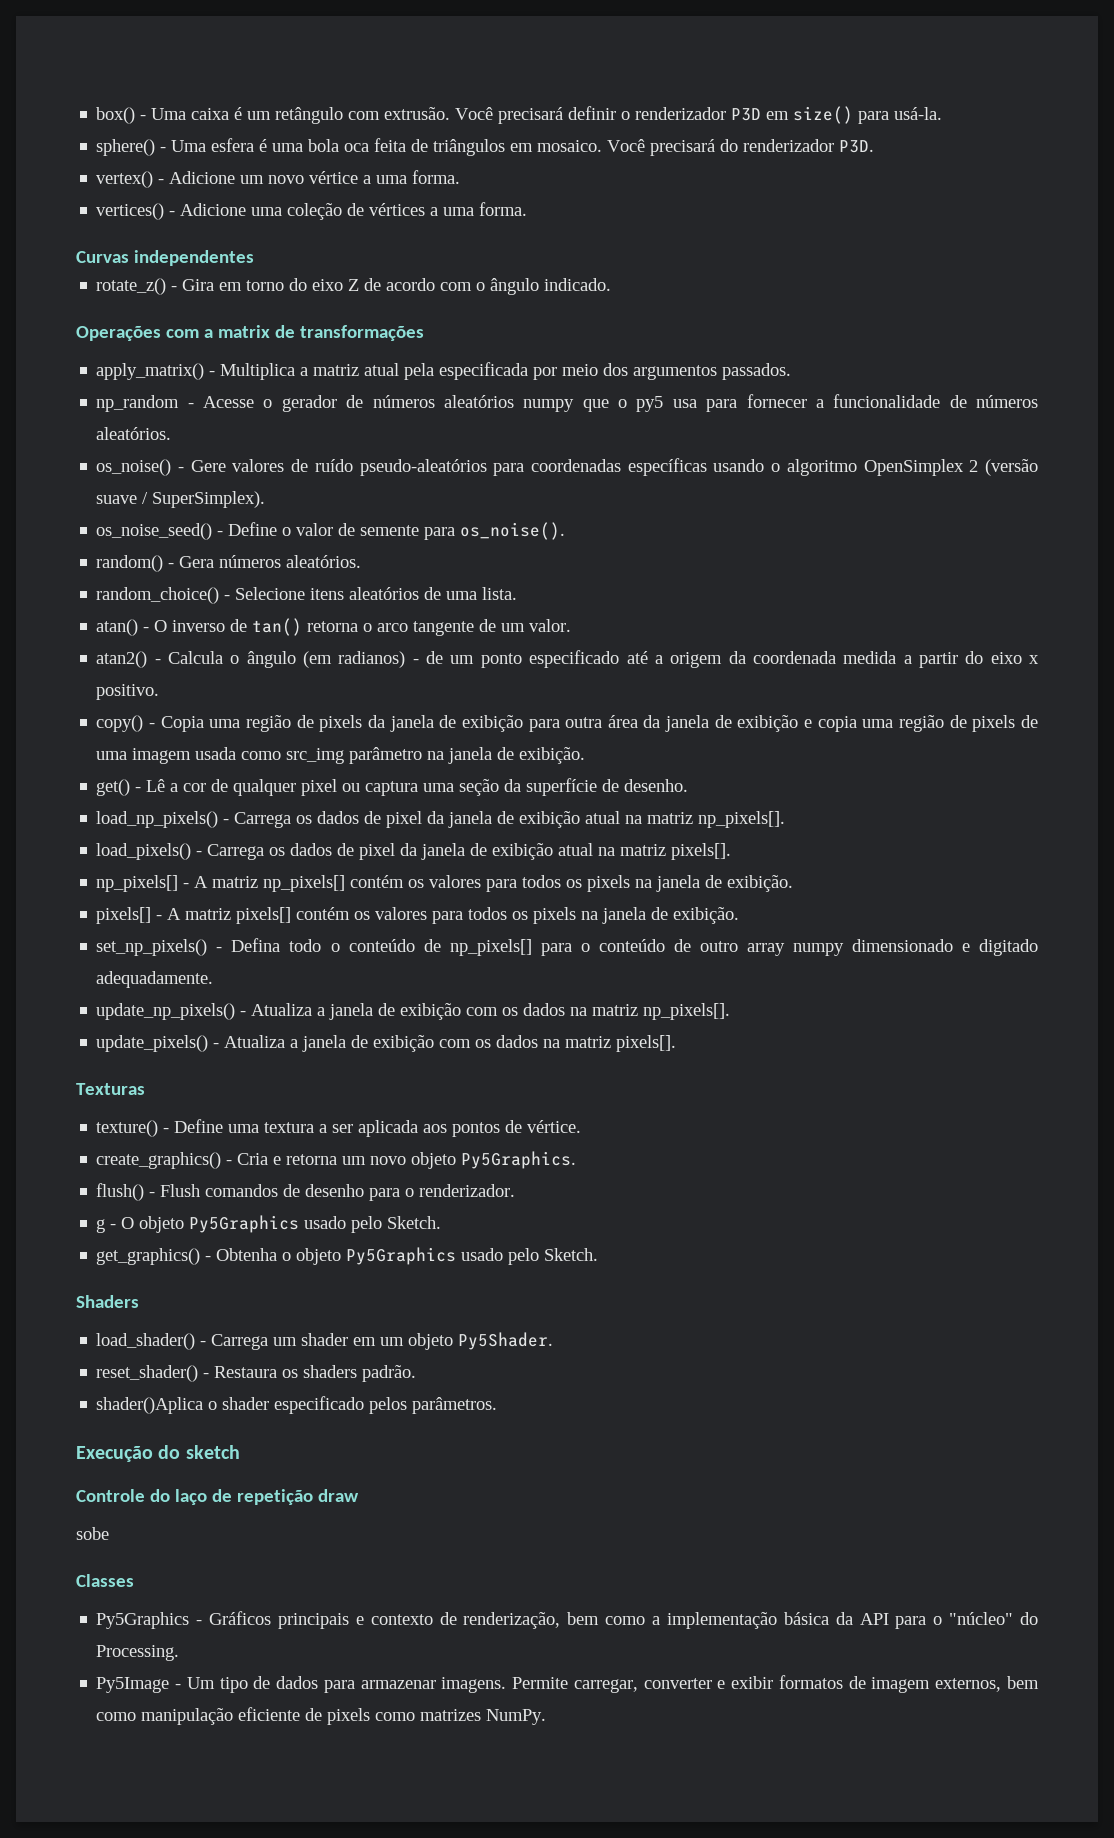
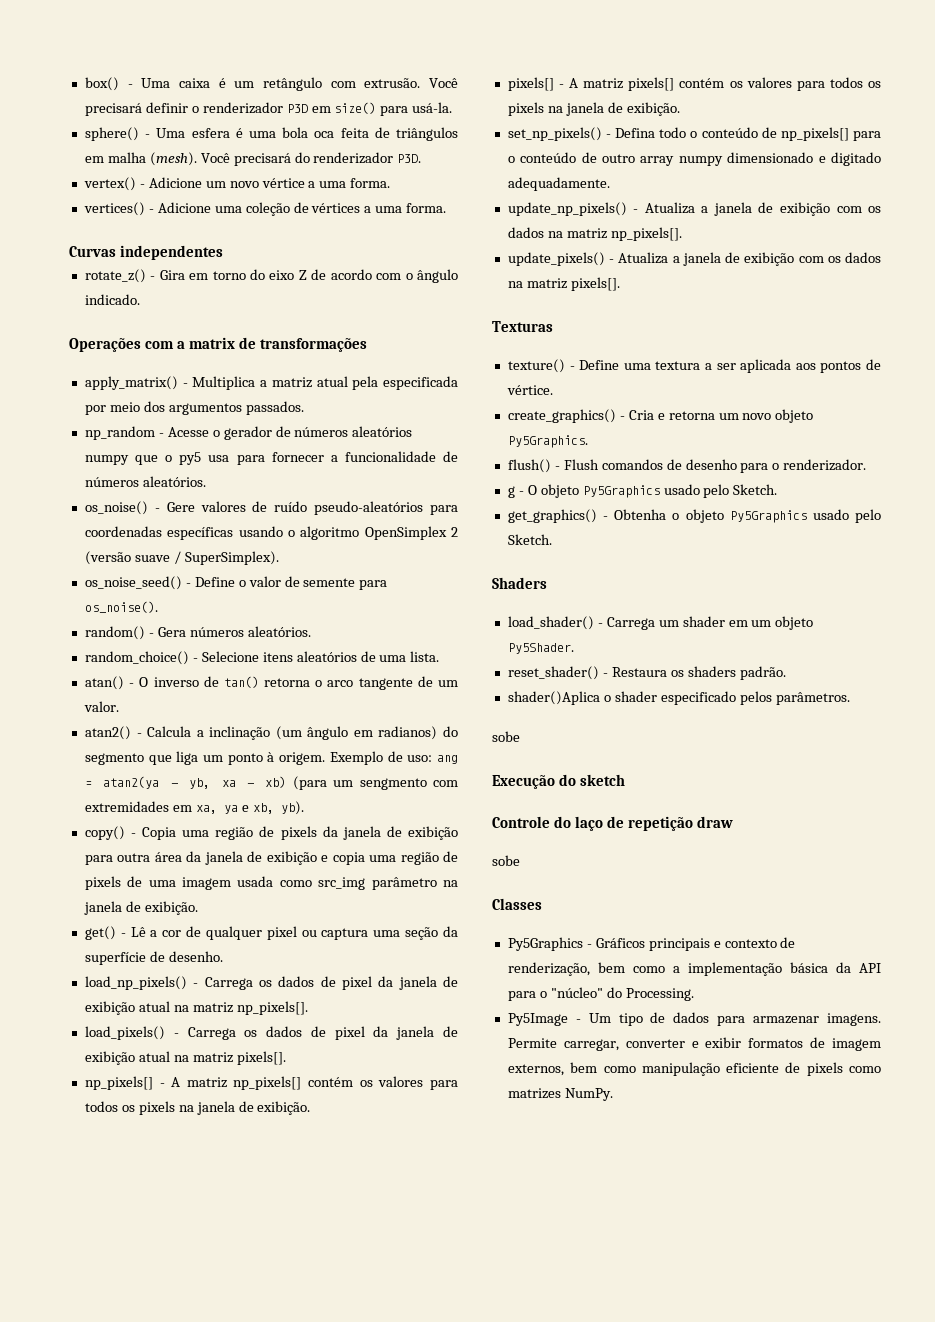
[537,140,603,152] mosaico. -> [107,152,197,166] malha (mesh).
[230,650,1040,668] [96,684,160,700] o ângulo (em radianos) - de um ponto especificado até a origem da coordenada medida a partir do eixo x positivo. -> [196,726,459,740] [84,751,458,765] [84,776,458,790] [84,801,304,815] a inclinação (um ângulo em radianos) do segmento que liga um ponto à origem. Exemplo de uso: ang = atan2(ya - yb, xa - xb) (para um sengmento com extremidades em xa, ya e xb, yb).
(498, 1405) none -> [492,731,520,742] // sobe

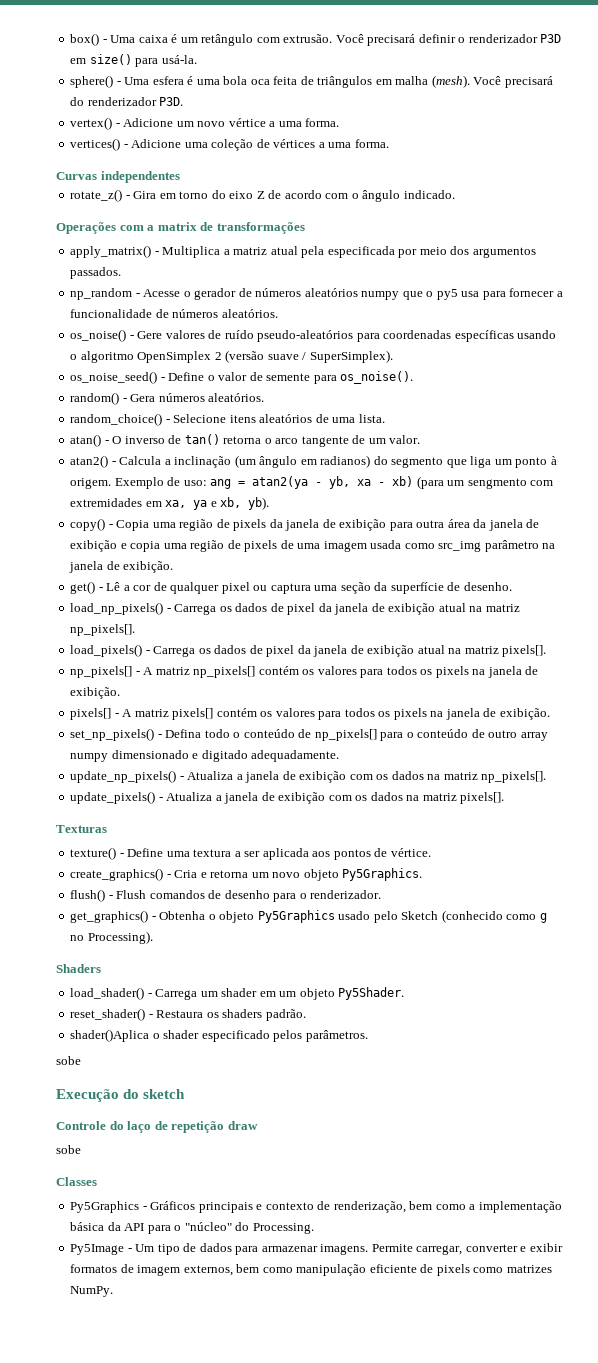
[507,484,778,498] // g - O objeto Py5Graphics usado pelo Sketch. -> (382, 894) none
[507,534,552,545] Sketch. -> [401,910,547,923] [70,931,153,944] Sketch (conhecido como g no Processing).

